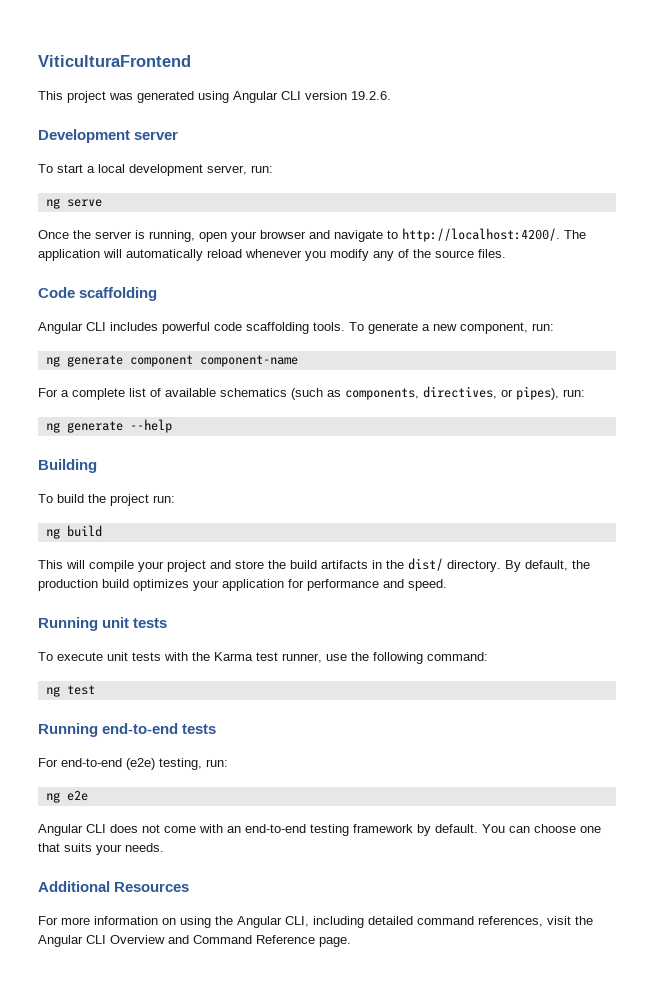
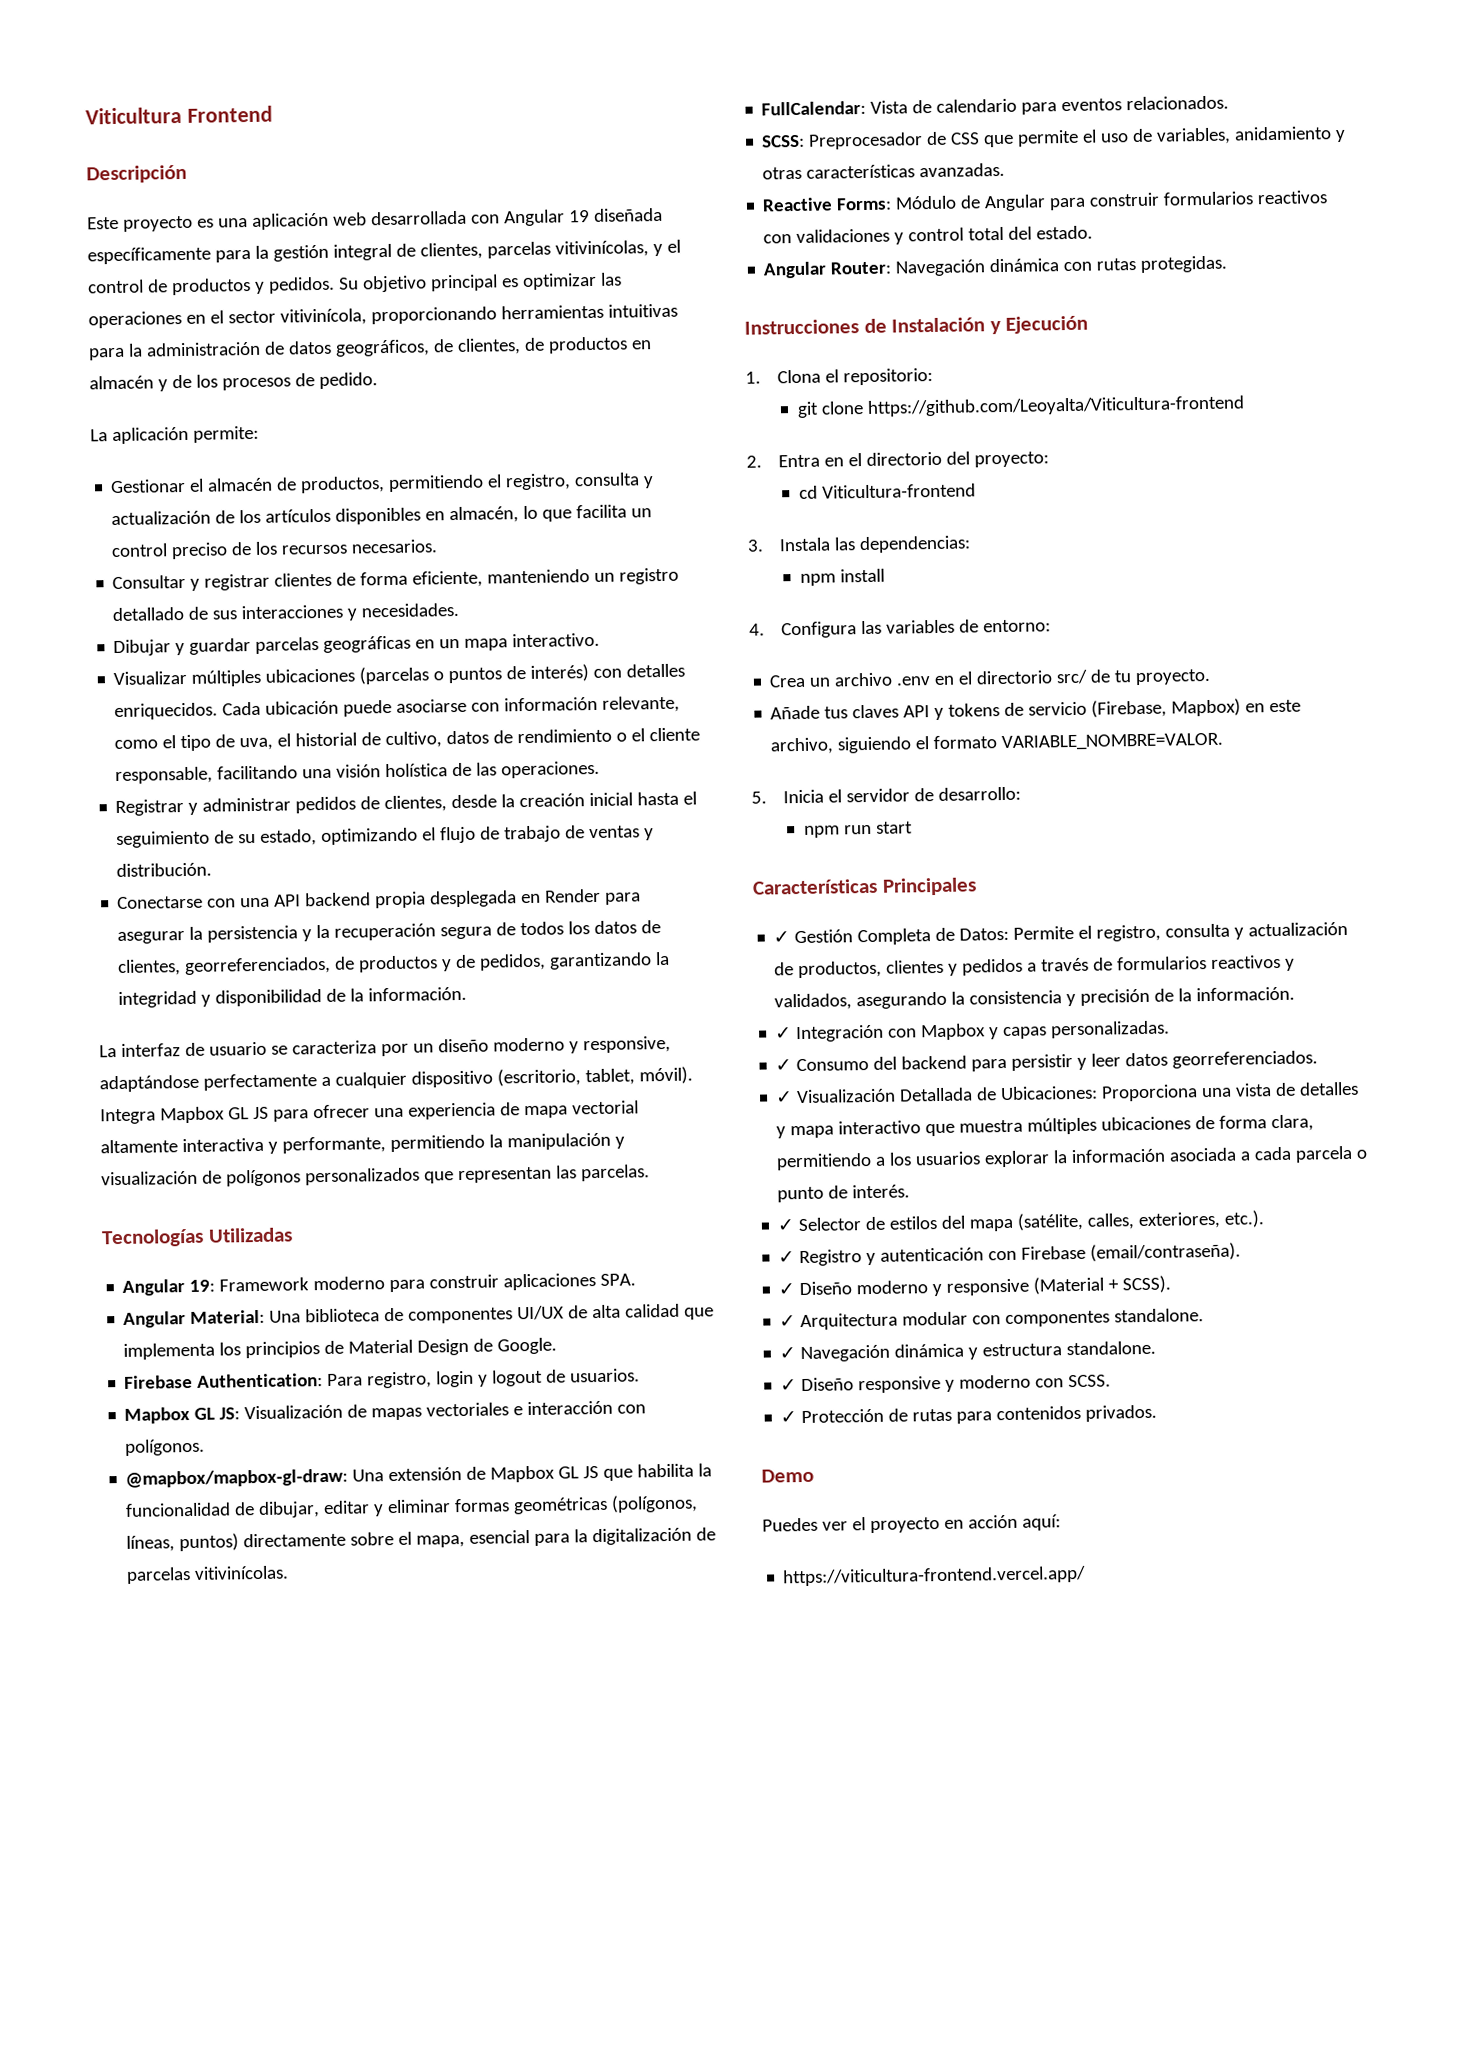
[38,55,191,67] [38,91,391,103] [38,129,179,143] [38,164,273,176] [45,198,102,209] [38,228,586,242] [38,249,506,261] [38,287,158,301] [38,322,554,334] [45,355,298,367] [38,386,585,400] [45,419,172,433] [38,459,97,473] [38,494,175,506] [45,525,102,539] [38,558,590,572] [38,579,447,591] [38,617,168,631] [38,652,488,664] [45,685,95,697] [38,723,217,737] [38,758,228,770] [45,790,88,803] [38,824,601,836] [38,843,164,855] [38,881,190,892] [38,916,593,928] [38,935,351,947] ViticulturaFrontend // This project was generated using Angular CLI version 19.2.6. // Development server // To start a local development server, run: // ng serve // Once the server is running, open your browser and navigate to http://localhost:4200/. The application will automatically reload whenever you modify any of the source files. // Code scaffolding // Angular CLI includes powerful code scaffolding tools. To generate a new component, run: // ng generate component component-name // For a complete list of available schematics (such as components, directives, or pipes), run: // ng generate --help // Building // To build the project run: // ng build // This will compile your project and store the build artifacts in the dist/ directory. By default, the production build optimizes your application for performance and speed. // Running unit tests // To execute unit tests with the Karma test runner, use the following command: // ng test // Running end-to-end tests // For end-to-end (e2e) testing, run: // ng e2e // Angular CLI does not come with an end-to-end testing framework by default. You can choose one that suits your needs. // Additional Resources // For more information on using the Angular CLI, including detailed command references, visit the Angular CLI Overview and Command Reference page. -> [85,105,273,125] [86,164,187,184] [87,207,663,232] [87,239,681,265] [88,272,622,296] [88,303,678,329] [89,336,652,361] [89,372,378,392] [90,425,259,445] [110,472,655,494] [111,504,653,526] [111,539,439,560] [112,567,680,591] [112,602,460,622] [113,632,601,657] [113,663,686,687] [114,695,681,721] [114,727,701,752] [115,760,601,785] [115,791,698,817] [116,825,655,849] [116,862,213,878] [117,888,642,910] [117,920,662,945] [117,951,671,977] [118,986,468,1008] [99,1035,671,1058] [99,1066,693,1093] [100,1100,639,1125] [100,1132,625,1154] [101,1164,650,1187] [101,1227,293,1248] [122,1273,637,1296] [123,1303,715,1328] [123,1337,558,1360] [124,1368,641,1389] [124,1400,647,1424] [125,1438,206,1456] [125,1463,713,1488] [125,1494,699,1518] [126,1527,717,1552] [126,1565,290,1584] [761,95,1230,116] [761,126,1347,150] [762,162,1006,180] [762,190,1329,212] [763,225,1094,245] [763,255,1229,279] [744,315,1089,335] [745,367,933,386] [797,395,1246,418] [746,451,1049,468] [799,483,977,499] [747,535,971,554] [800,568,886,586] [749,619,1051,639] [769,668,1212,688] [770,698,1302,721] [770,732,1224,755] [751,786,1021,804] [804,821,914,838] [752,877,977,896] [773,921,1349,946] [774,954,1296,979] [774,986,1296,1011] [775,1020,1171,1043] [775,1050,1319,1072] [775,1081,1360,1104] [776,1114,1315,1139] [776,1145,1369,1171] [777,1184,911,1203] [777,1210,1266,1232] [778,1242,1242,1267] [778,1275,1172,1297] [779,1308,1205,1331] [779,1340,1157,1363] [780,1374,1112,1394] [780,1404,1158,1424] [761,1468,814,1483] [762,1514,1061,1534] [782,1565,1087,1587] Viticultura Frontend // Descripción // Este proyecto es una aplicación web desarrollada con Angular 19 diseñada específicamente para la gestión integral de clientes, parcelas vitivinícolas, y el control de productos y pedidos. Su objetivo principal es optimizar las operaciones en el sector vitivinícola, proporcionando herramientas intuitivas para la administración de datos geográficos, de clientes, de productos en almacén y de los procesos de pedido. // La aplicación permite: // Gestionar el almacén de productos, permitiendo el registro, consulta y actualización de los artículos disponibles en almacén, lo que facilita un control preciso de los recursos necesarios. // Consultar y registrar clientes de forma eficiente, manteniendo un registro detallado de sus interacciones y necesidades. // Dibujar y guardar parcelas geográficas en un mapa interactivo. // Visualizar múltiples ubicaciones (parcelas o puntos de interés) con detalles enriquecidos. Cada ubicación puede asociarse con información relevante, como el tipo de uva, el historial de cultivo, datos de rendimiento o el cliente responsable, facilitando una visión holística de las operaciones. // Registrar y administrar pedidos de clientes, desde la creación inicial hasta el seguimiento de su estado, optimizando el flujo de trabajo de ventas y distribución. // Conectarse con una API backend propia desplegada en Render para asegurar la persistencia y la recuperación segura de todos los datos de clientes, georreferenciados, de productos y de pedidos, garantizando la integridad y disponibilidad de la información. // La interfaz de usuario se caracteriza por un diseño moderno y responsive, adaptándose perfectamente a cualquier dispositivo (escritorio, tablet, móvil). Integra Mapbox GL JS para ofrecer una experiencia de mapa vectorial altamente interactiva y performante, permitiendo la manipulación y visualización de polígonos personalizados que representan las parcelas. // Tecnologías Utilizadas // Angular 19: Framework moderno para construir aplicaciones SPA. // Angular Material: Una biblioteca de componentes UI/UX de alta calidad que implementa los principios de Material Design de Google. // Firebase Authentication: Para registro, login y logout de usuarios. // Mapbox GL JS: Visualización de mapas vectoriales e interacción con polígonos. // @mapbox/mapbox-gl-draw: Una extensión de Mapbox GL JS que habilita la funcionalidad de dibujar, editar y eliminar formas geométricas (polígonos, líneas, puntos) directamente sobre el mapa, esencial para la digitalización de parcelas vitivinícolas. // FullCalendar: Vista de calendario para eventos relacionados. // SCSS: Preprocesador de CSS que permite el uso de variables, anidamiento y otras características avanzadas. // Reactive Forms: Módulo de Angular para construir formularios reactivos con validaciones y control total del estado. // Angular Router: Navegación dinámica con rutas protegidas. // Instrucciones de Instalación y Ejecución // 1. Clona el repositorio: // git clone https://github.com/Leoyalta/Viticultura-frontend // 2. Entra en el directorio del proyecto: // cd Viticultura-frontend // 3. Instala las dependencias: // npm install // 4. Configura las variables de entorno: // Crea un archivo .env en el directorio src/ de tu proyecto. // Añade tus claves API y tokens de servicio (Firebase, Mapbox) en este archivo, siguiendo el formato VARIABLE_NOMBRE=VALOR. // 5. Inicia el servidor de desarrollo: // npm run start // Características Principales // ✓ Gestión Completa de Datos: Permite el registro, consulta y actualización de productos, clientes y pedidos a través de formularios reactivos y validados, asegurando la consistencia y precisión de la información. // ✓ Integración con Mapbox y capas personalizadas. // ✓ Consumo del backend para persistir y leer datos georreferenciados. // ✓ Visualización Detallada de Ubicaciones: Proporciona una vista de detalles y mapa interactivo que muestra múltiples ubicaciones de forma clara, permitiendo a los usuarios explorar la información asociada a cada parcela o punto de interés. // ✓ Selector de estilos del mapa (satélite, calles, exteriores, etc.). // ✓ Registro y autenticación con Firebase (email/contraseña). // ✓ Diseño moderno y responsive (Material + SCSS). // ✓ Arquitectura modular con componentes standalone. // ✓ Navegación dinámica y estructura standalone. // ✓ Diseño responsive y moderno con SCSS. // ✓ Protección de rutas para contenidos privados. // Demo // Puedes ver el proyecto en acción aquí: // https://viticultura-frontend.vercel.app/

